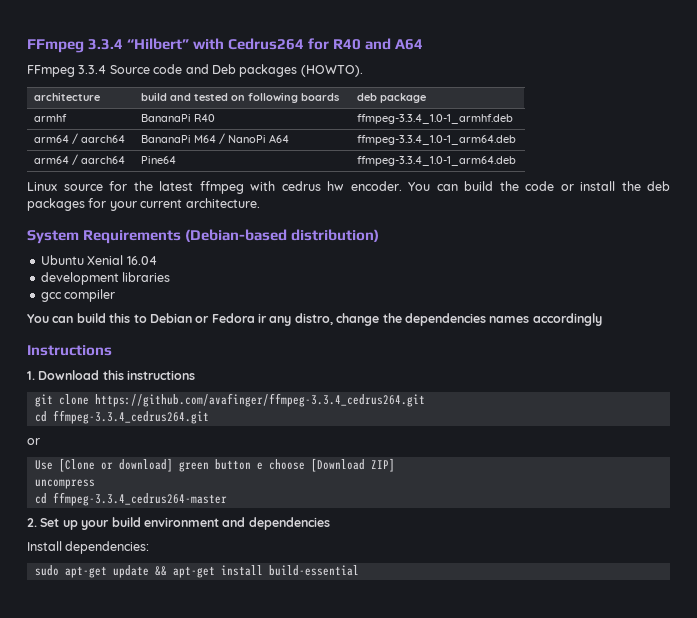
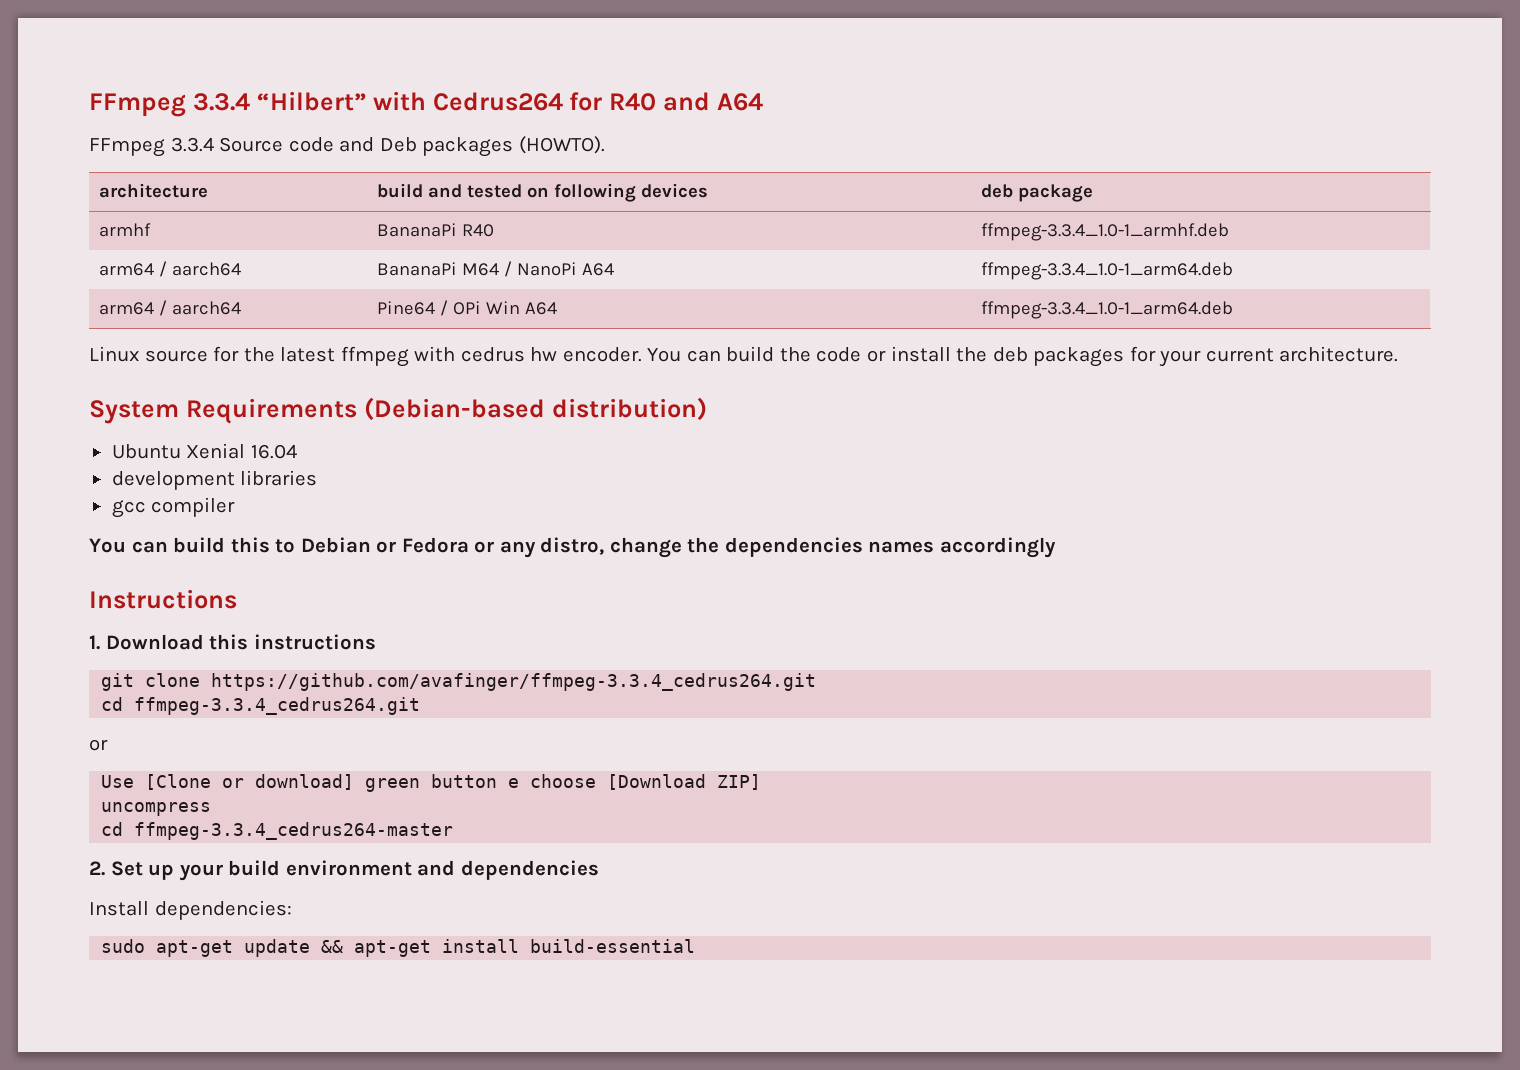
[300,93,339,101] boards -> [641,183,709,198] devices
(176, 160) none -> [440,300,558,316] / OPi Win A64
[258,313,267,323] ir -> [474,541,495,553] or

